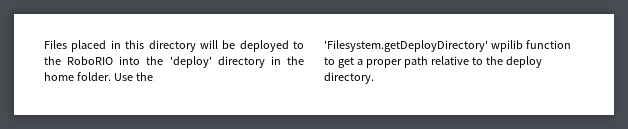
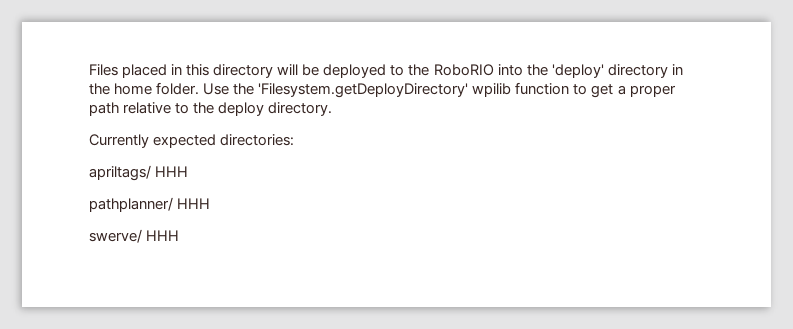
(374, 78) none -> [89,134,295,148] [89,165,189,181] [89,197,211,212] [89,229,180,243] // Currently expected directories: // apriltags/ HHH // pathplanner/ HHH // swerve/ HHH

